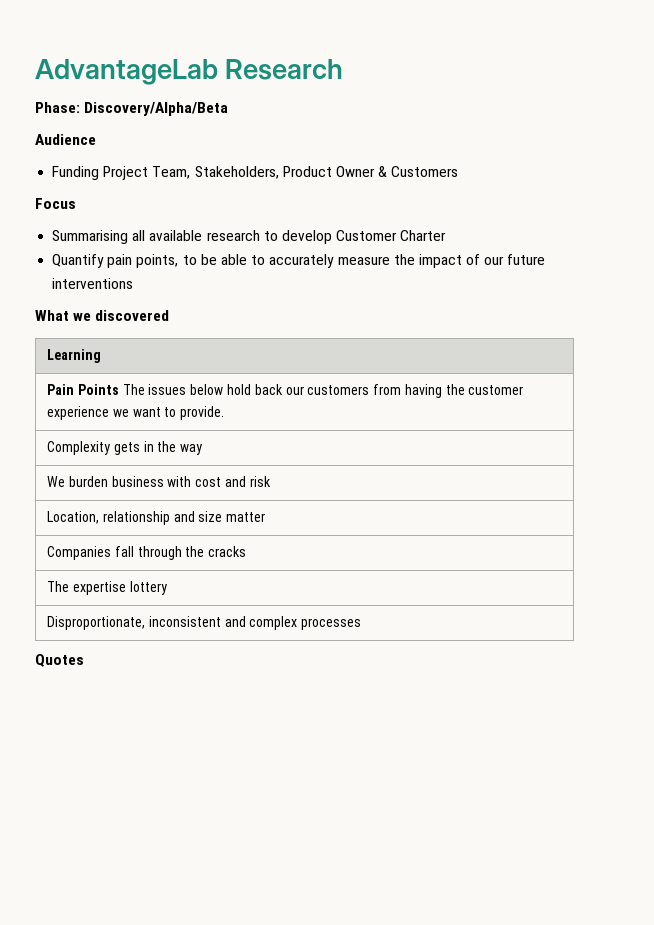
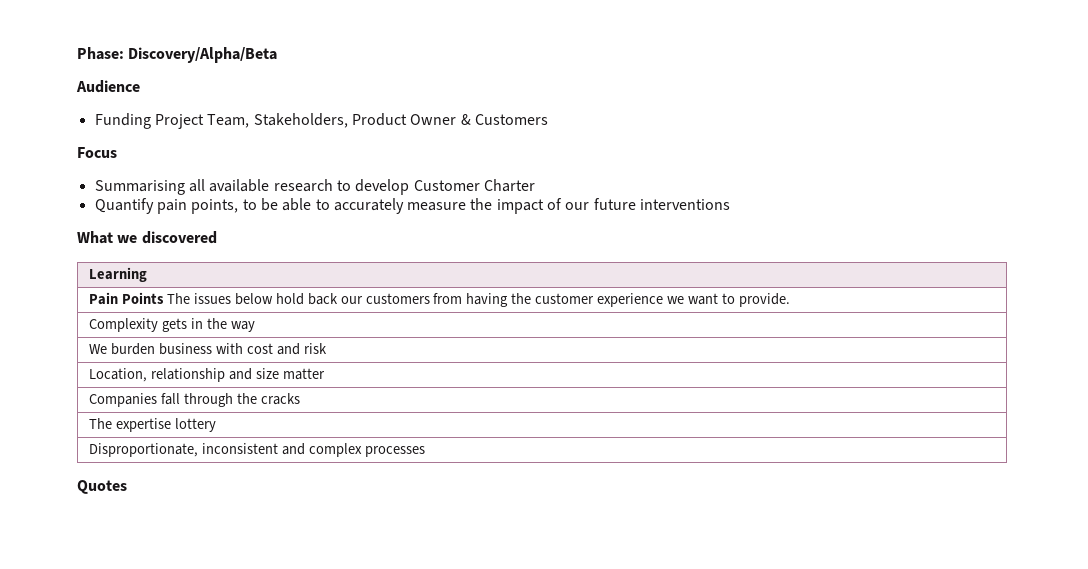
[35,59,344,85] AdvantageLab Research // -> (77, 53) none

